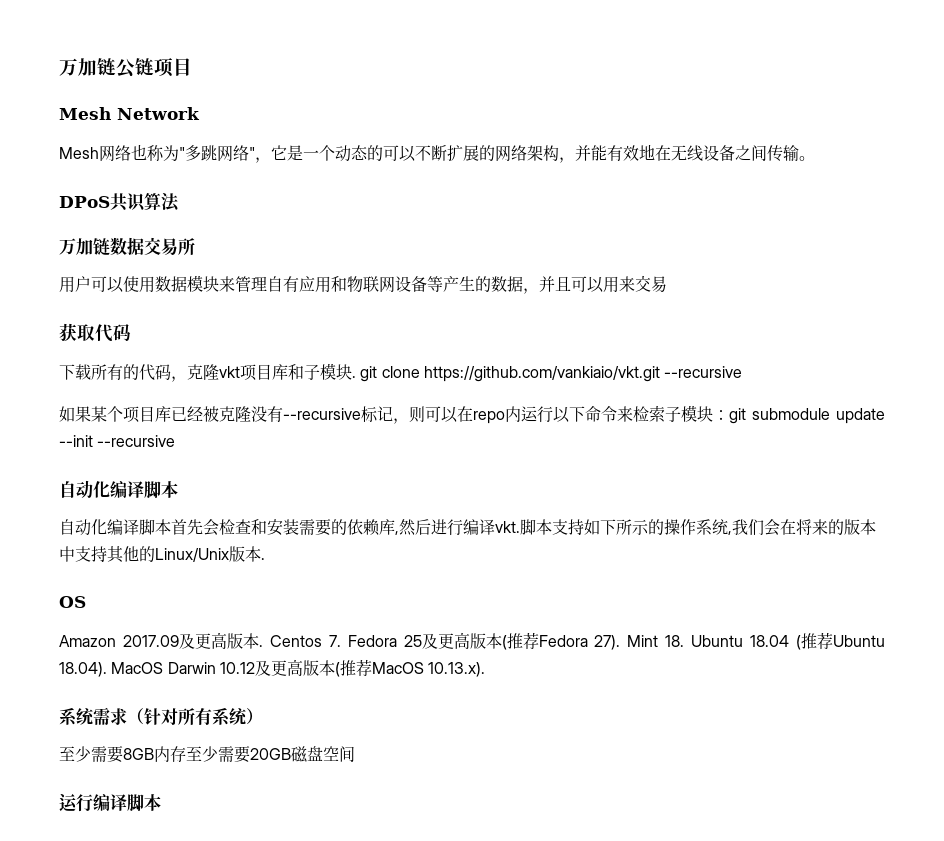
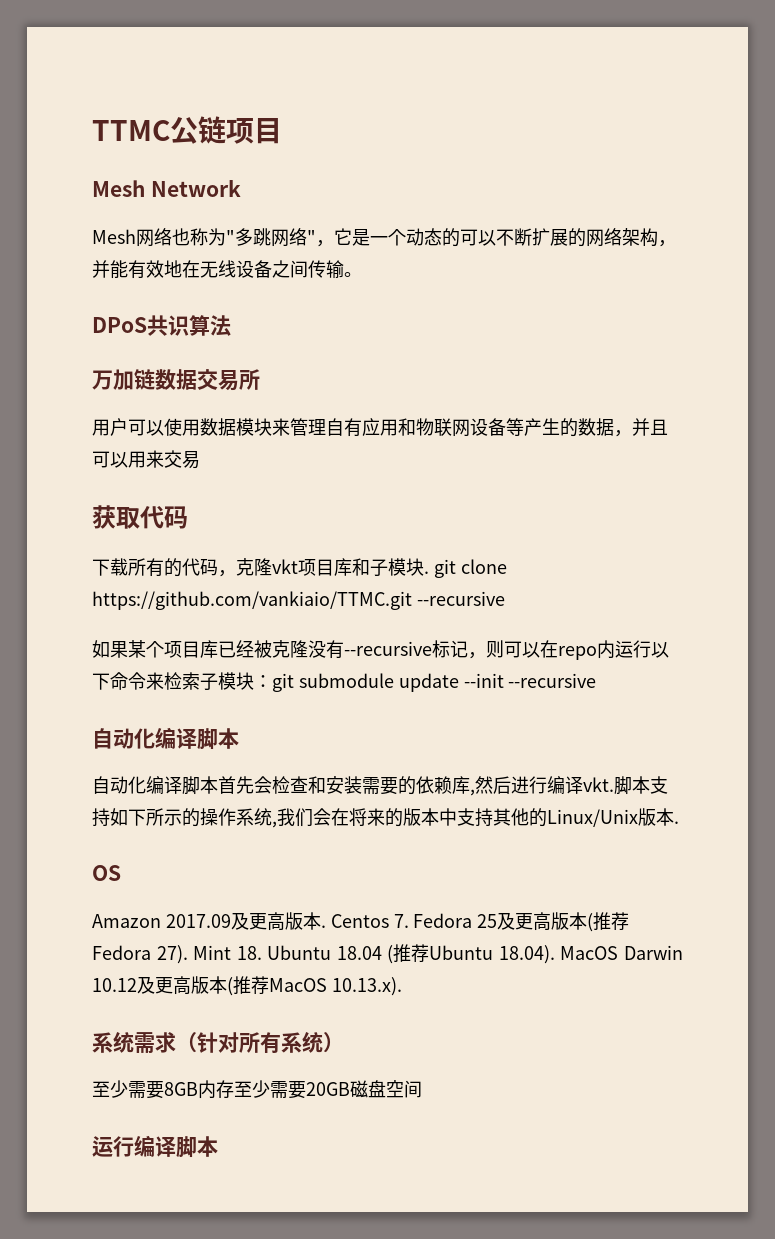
[59,58,116,76] 万加链 -> [92,120,170,141] TTMC
[423,366,660,382] https://github.com/vankiaio/vkt.git -> [92,591,412,610] https://github.com/vankiaio/TTMC.git

